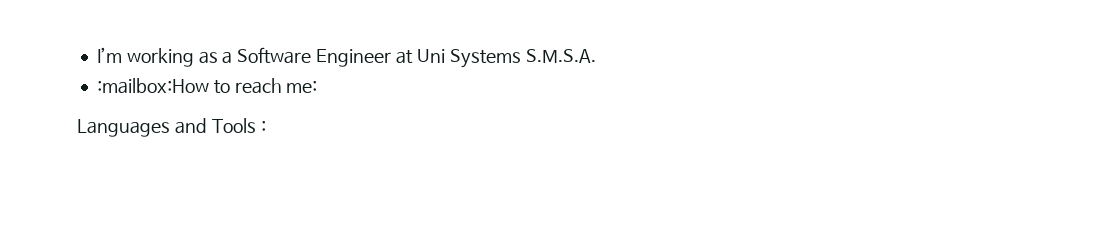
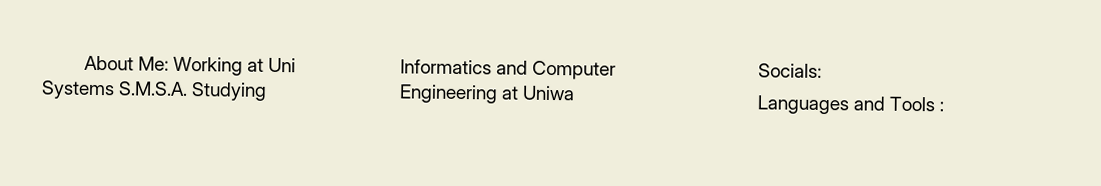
[96,47,596,68] [96,78,318,94] I’m working as a Software Engineer at Uni Systems S.M.S.A. // :mailbox:How to reach me: -> [83,55,297,76] [41,80,268,101] [400,59,617,80] [399,84,576,104] [758,63,822,78] About Me: Working at Uni Systems S.M.S.A. Studying Informatics and Computer Engineering at Uniwa // Socials:

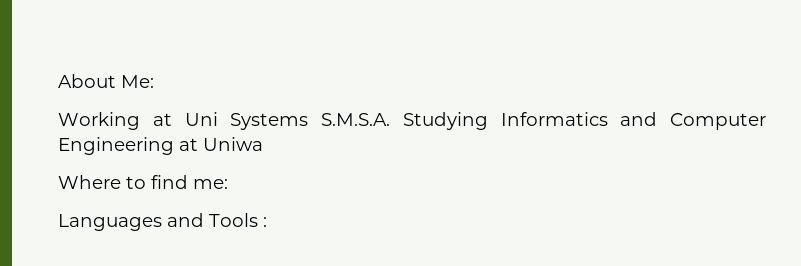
(170, 63) none -> (154, 81) //
[758,63,822,78] Socials: -> [58,175,228,189] Where to find me:

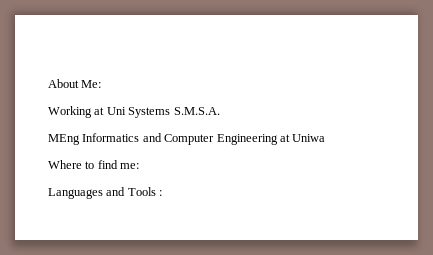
[402,112,488,130] Studying -> [48,134,80,145] // ΜΕng

